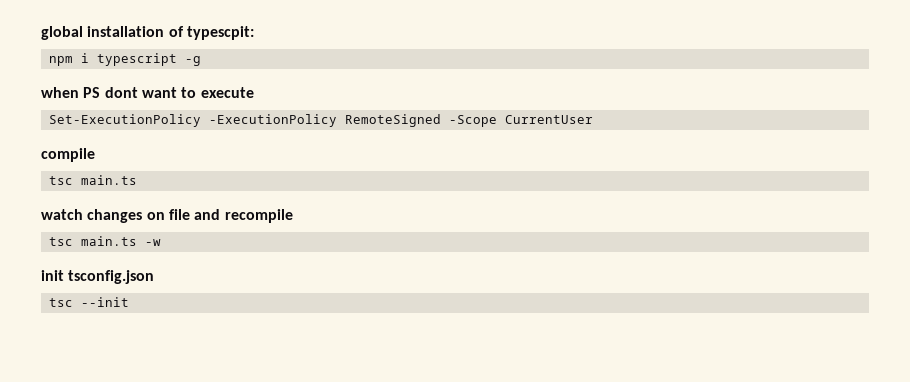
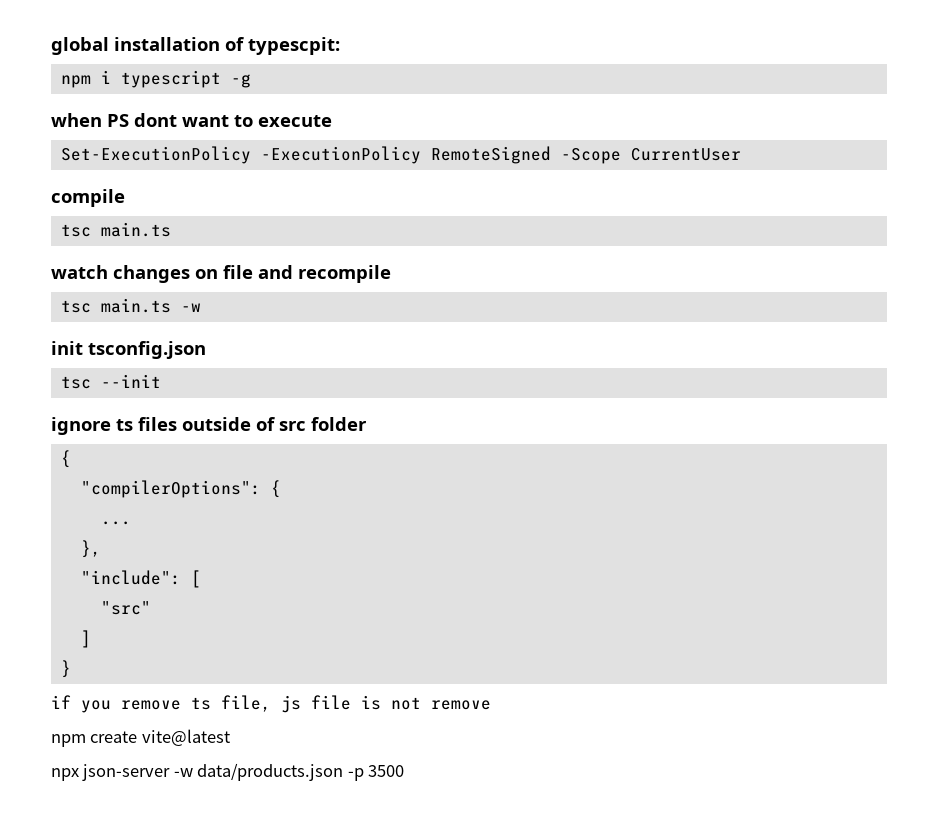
(130, 302) none -> [51,417,367,435] [60,450,71,468] [80,480,281,498] [100,521,131,525] [80,540,101,558] [80,570,201,588] [100,601,151,615] [80,630,91,648] [60,660,71,678] [51,695,491,713] [51,729,230,747] [51,763,405,781] // ignore ts files outside of src folder // { // "compilerOptions": { // ... // }, // "include": [ // "src" // ] // } // if you remove ts file, js file is not remove // npm create vite@latest // npx json-server -w data/products.json -p 3500

